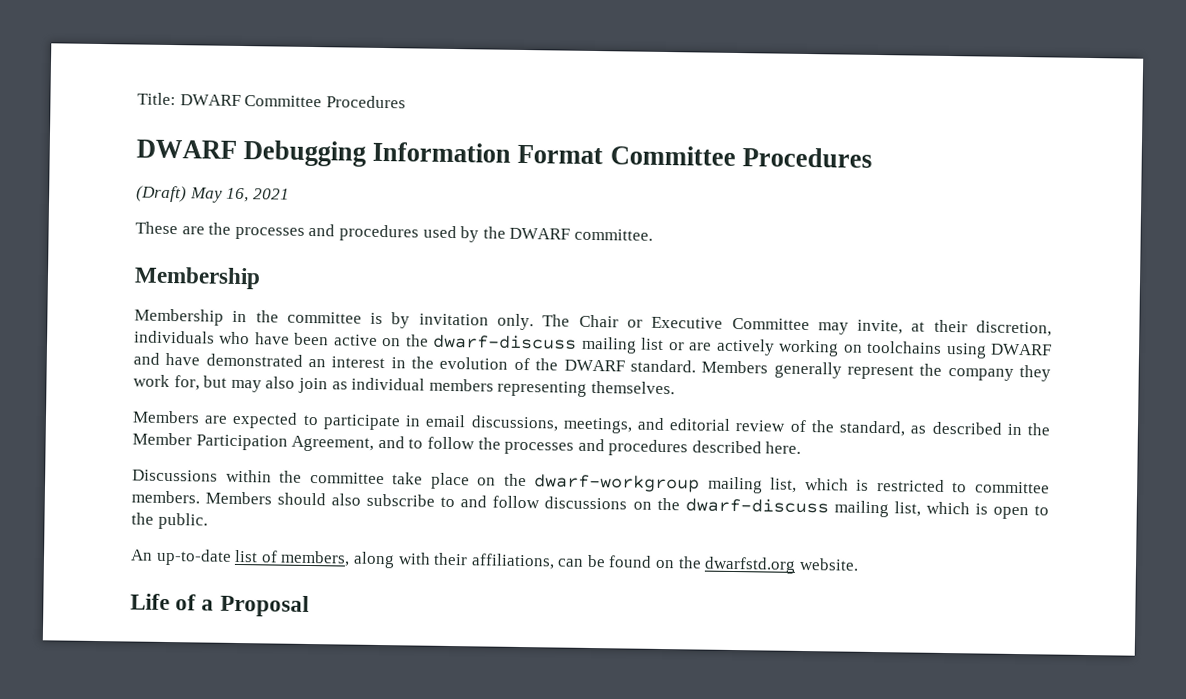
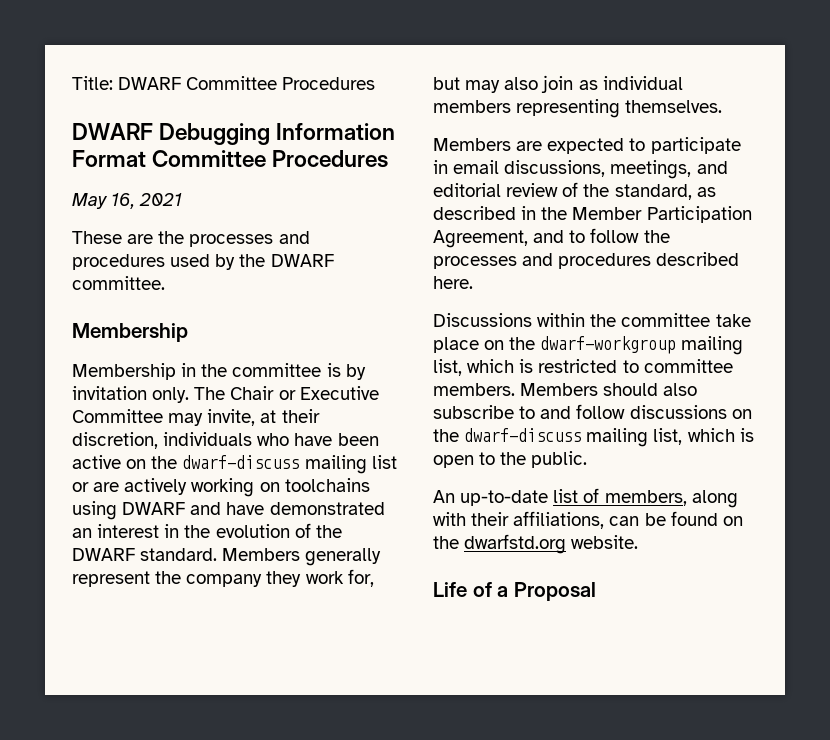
[136,185,187,203] (Draft) -> (389, 159) none

